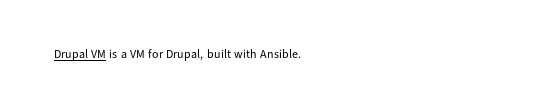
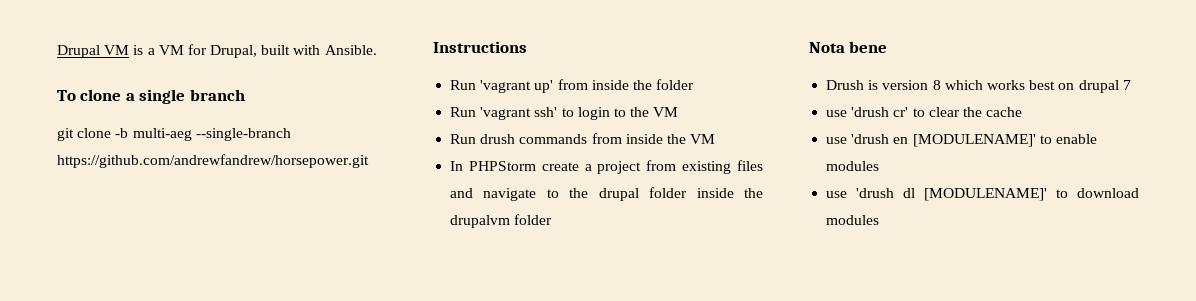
(302, 54) none -> [57,89,245,104] [57,128,291,141] [57,154,369,168] [433,41,527,53] [450,79,695,93] [450,107,679,120] [450,133,716,144] [450,160,763,174] [450,187,763,201] [450,214,553,228] [809,41,888,53] [826,80,1131,93] [826,107,1023,117] [826,134,1097,147] [826,161,880,171] [826,188,1139,201] [826,215,880,225] // To clone a single branch // git clone -b multi-aeg --single-branch https://github.com/andrewfandrew/horsepower.git // Instructions // Run 'vagrant up' from inside the folder // Run 'vagrant ssh' to login to the VM // Run drush commands from inside the VM // In PHPStorm create a project from existing files and navigate to the drupal folder inside the drupalvm folder // Nota bene // Drush is version 8 which works best on drupal 7 // use 'drush cr' to clear the cache // use 'drush en [MODULENAME]' to enable modules // use 'drush dl [MODULENAME]' to download modules

